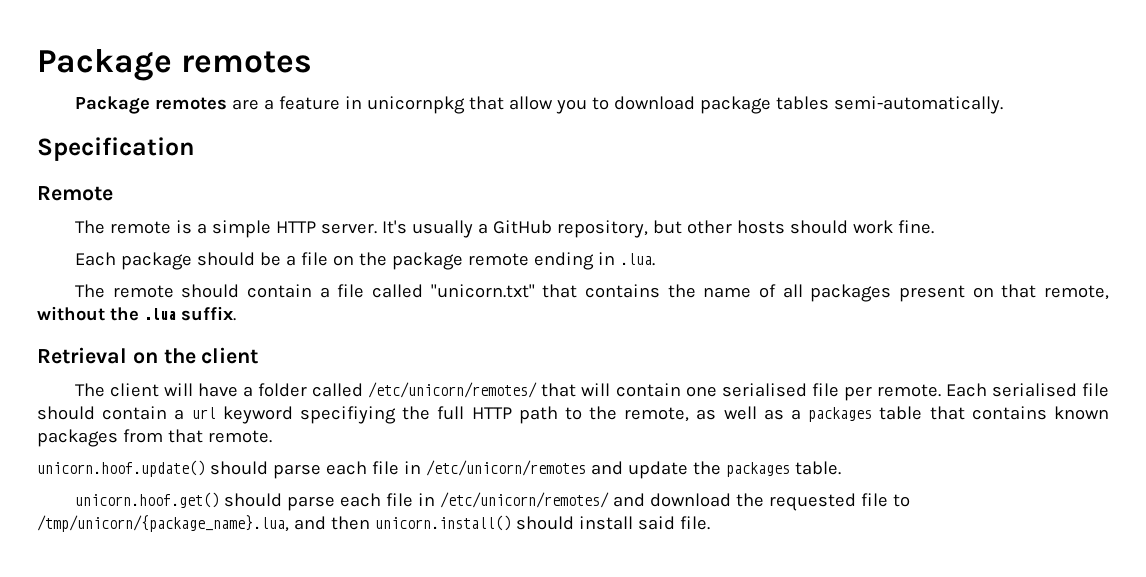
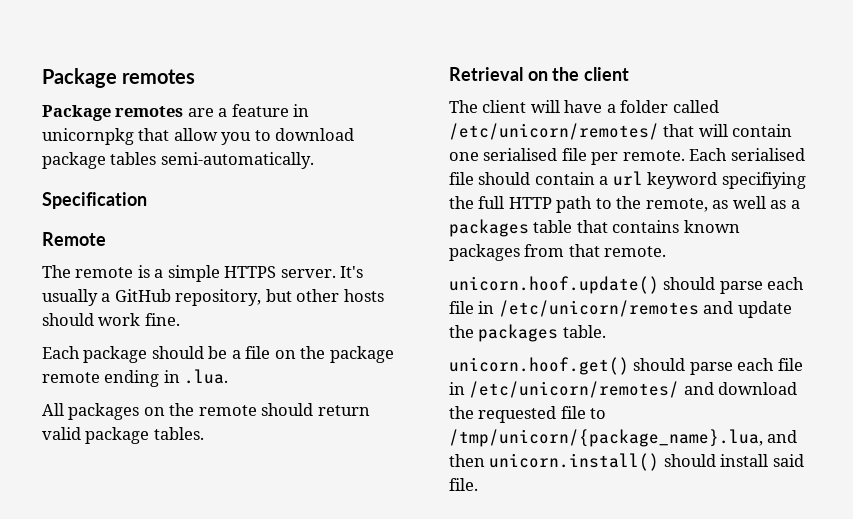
[275,221,316,233] HTTP -> [224,266,277,278] HTTPS
[74,284,1109,302] [37,306,236,321] The remote should contain a file called "unicorn.txt" that contains the name of all packages present on that remote, without the .lua suffix. -> [42,403,370,420] [42,427,204,444] All packages on the remote should return valid package tables.

